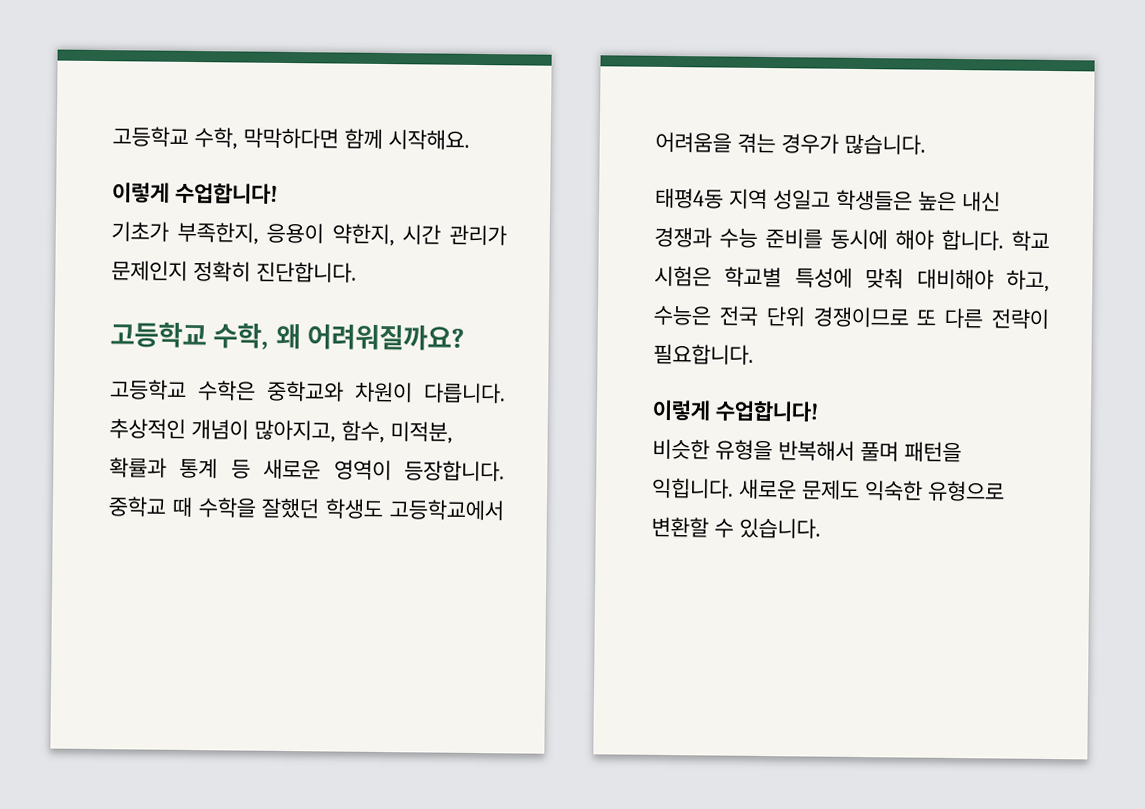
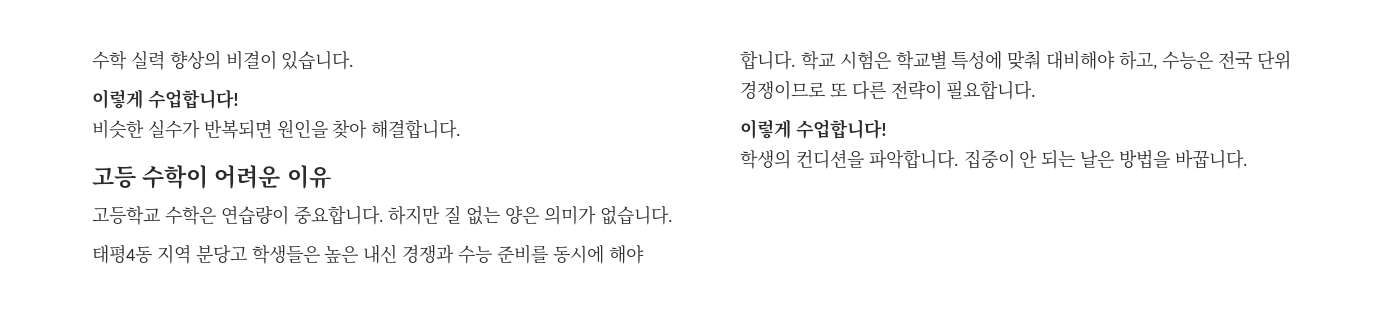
[112,126,470,150] [112,182,278,205] [111,221,508,247] [111,260,357,283] [110,321,466,351] [110,379,506,404] [109,418,453,444] [109,457,505,482] [108,496,505,521] [655,131,926,155] 고등학교 수학, 막막하다면 함께 시작해요. // 이렇게 수업합니다! // 기초가 부족한지, 응용이 약한지, 시간 관리가 문제인지 정확히 진단합니다. // 고등학교 수학, 왜 어려워질까요? // 고등학교 수학은 중학교와 차원이 다릅니다. 추상적인 개념이 많아지고, 함수, 미적분, 확률과 통계 등 새로운 영역이 등장합니다. 중학교 때 수학을 잘했던 학생도 고등학교에서 어려움을 겪는 경우가 많습니다. -> [92,50,355,70] [92,89,239,109] [92,119,462,139] [92,165,331,189] [92,205,673,225] 수학 실력 향상의 비결이 있습니다. // 이렇게 수업합니다! // 비슷한 실수가 반복되면 원인을 찾아 해결합니다. // 고등 수학이 어려운 이유 // 고등학교 수학은 연습량이 중요합니다. 하지만 질 없는 양은 의미가 없습니다.
[772,189,831,210] 성일고 -> [195,245,247,263] 분당고
[652,438,962,463] [652,477,1005,502] [651,516,821,539] 비슷한 유형을 반복해서 풀며 패턴을 익힙니다. 새로운 문제도 익숙한 유형으로 변환할 수 있습니다. -> [740,149,1248,169] 학생의 컨디션을 파악합니다. 집중이 안 되는 날은 방법을 바꿉니다.

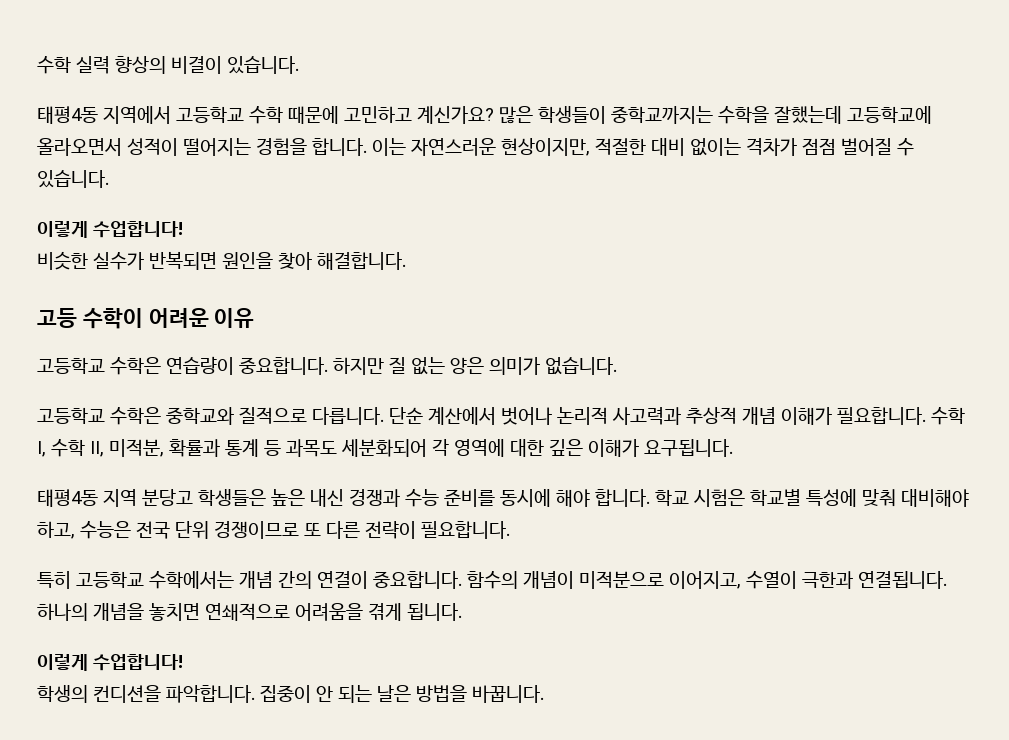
(355, 60) none -> [37,106,932,124] [37,138,914,156] [37,170,109,188] // 태평4동 지역에서 고등학교 수학 때문에 고민하고 계신가요? 많은 학생들이 중학교까지는 수학을 잘했는데 고등학교에 올라오면서 성적이 떨어지는 경험을 합니다. 이는 자연스러운 현상이지만, 적절한 대비 없이는 격차가 점점 벌어질 수 있습니다.
(673, 215) none -> [37,407,965,425] [37,439,733,457] // 고등학교 수학은 중학교와 질적으로 다릅니다. 단순 계산에서 벗어나 논리적 사고력과 추상적 개념 이해가 필요합니다. 수학 I, 수학 II, 미적분, 확률과 통계 등 과목도 세분화되어 각 영역에 대한 깊은 이해가 요구됩니다.
(1037, 90) none -> [37,571,947,589] [37,603,462,621] // 특히 고등학교 수학에서는 개념 간의 연결이 중요합니다. 함수의 개념이 미적분으로 이어지고, 수열이 극한과 연결됩니다. 하나의 개념을 놓치면 연쇄적으로 어려움을 겪게 됩니다.

